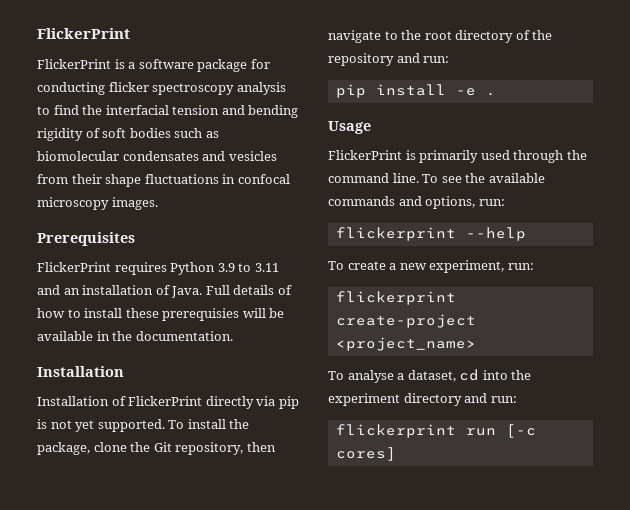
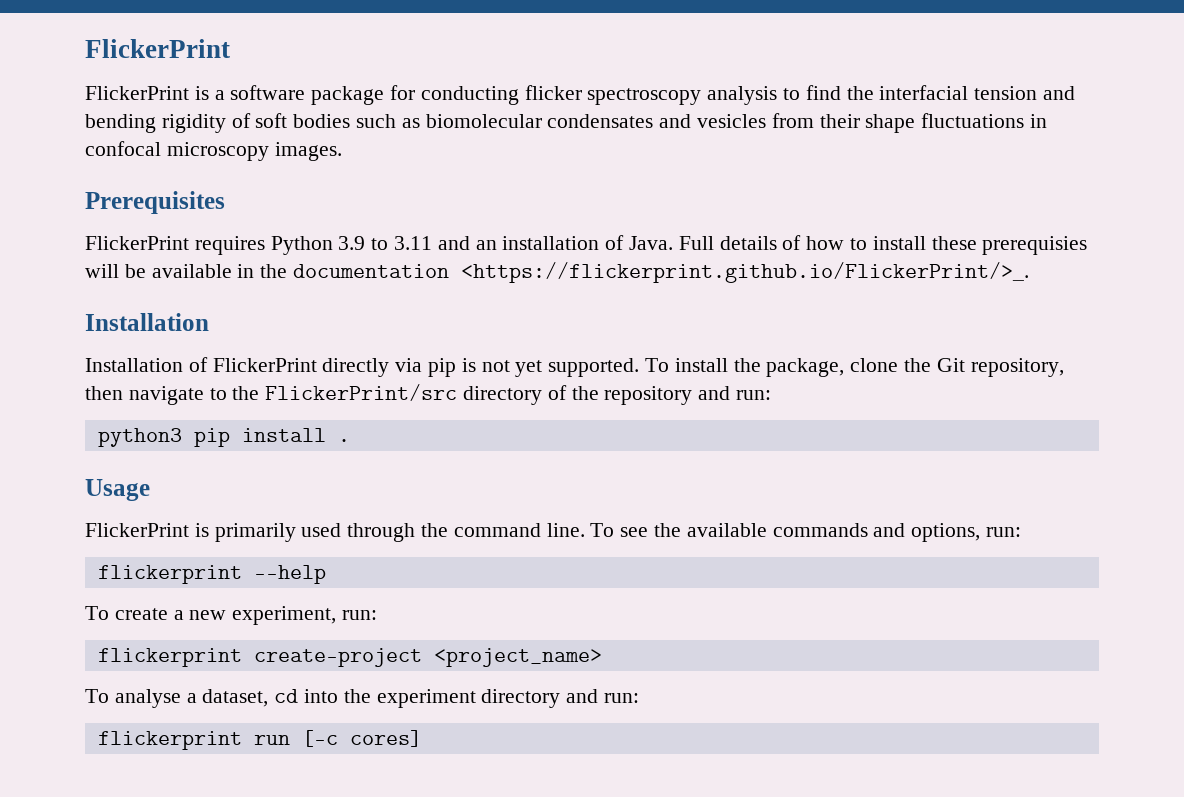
[135,331,233,341] documentation. -> [293,262,1030,283] documentation <https://flickerprint.github.io/FlickerPrint/>_.
[424,31,452,40] root -> [265,384,458,401] FlickerPrint/src
(450, 59) none -> [97,428,182,447] python3
[455,88,476,96] -e -> (326, 435) none

